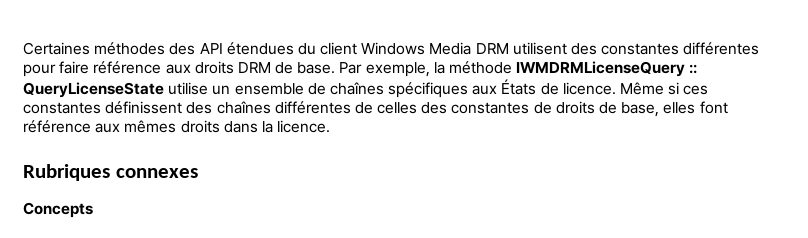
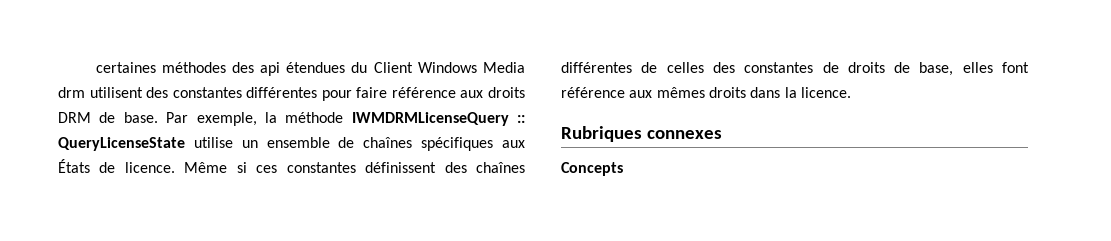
[23,42,90,55] Certaines -> [95,62,156,73] certaines
[199,43,223,54] API -> [260,62,281,76] api
[320,42,358,55] client -> [373,62,413,73] Client
[475,43,509,54] DRM -> [58,87,85,98] drm

